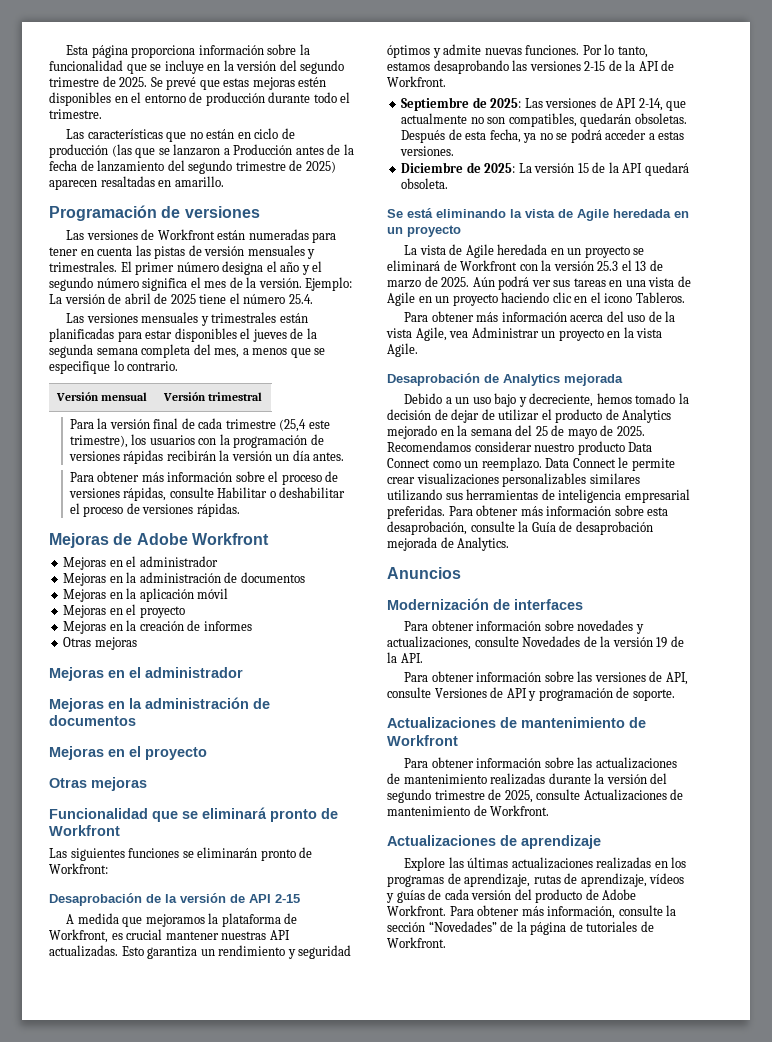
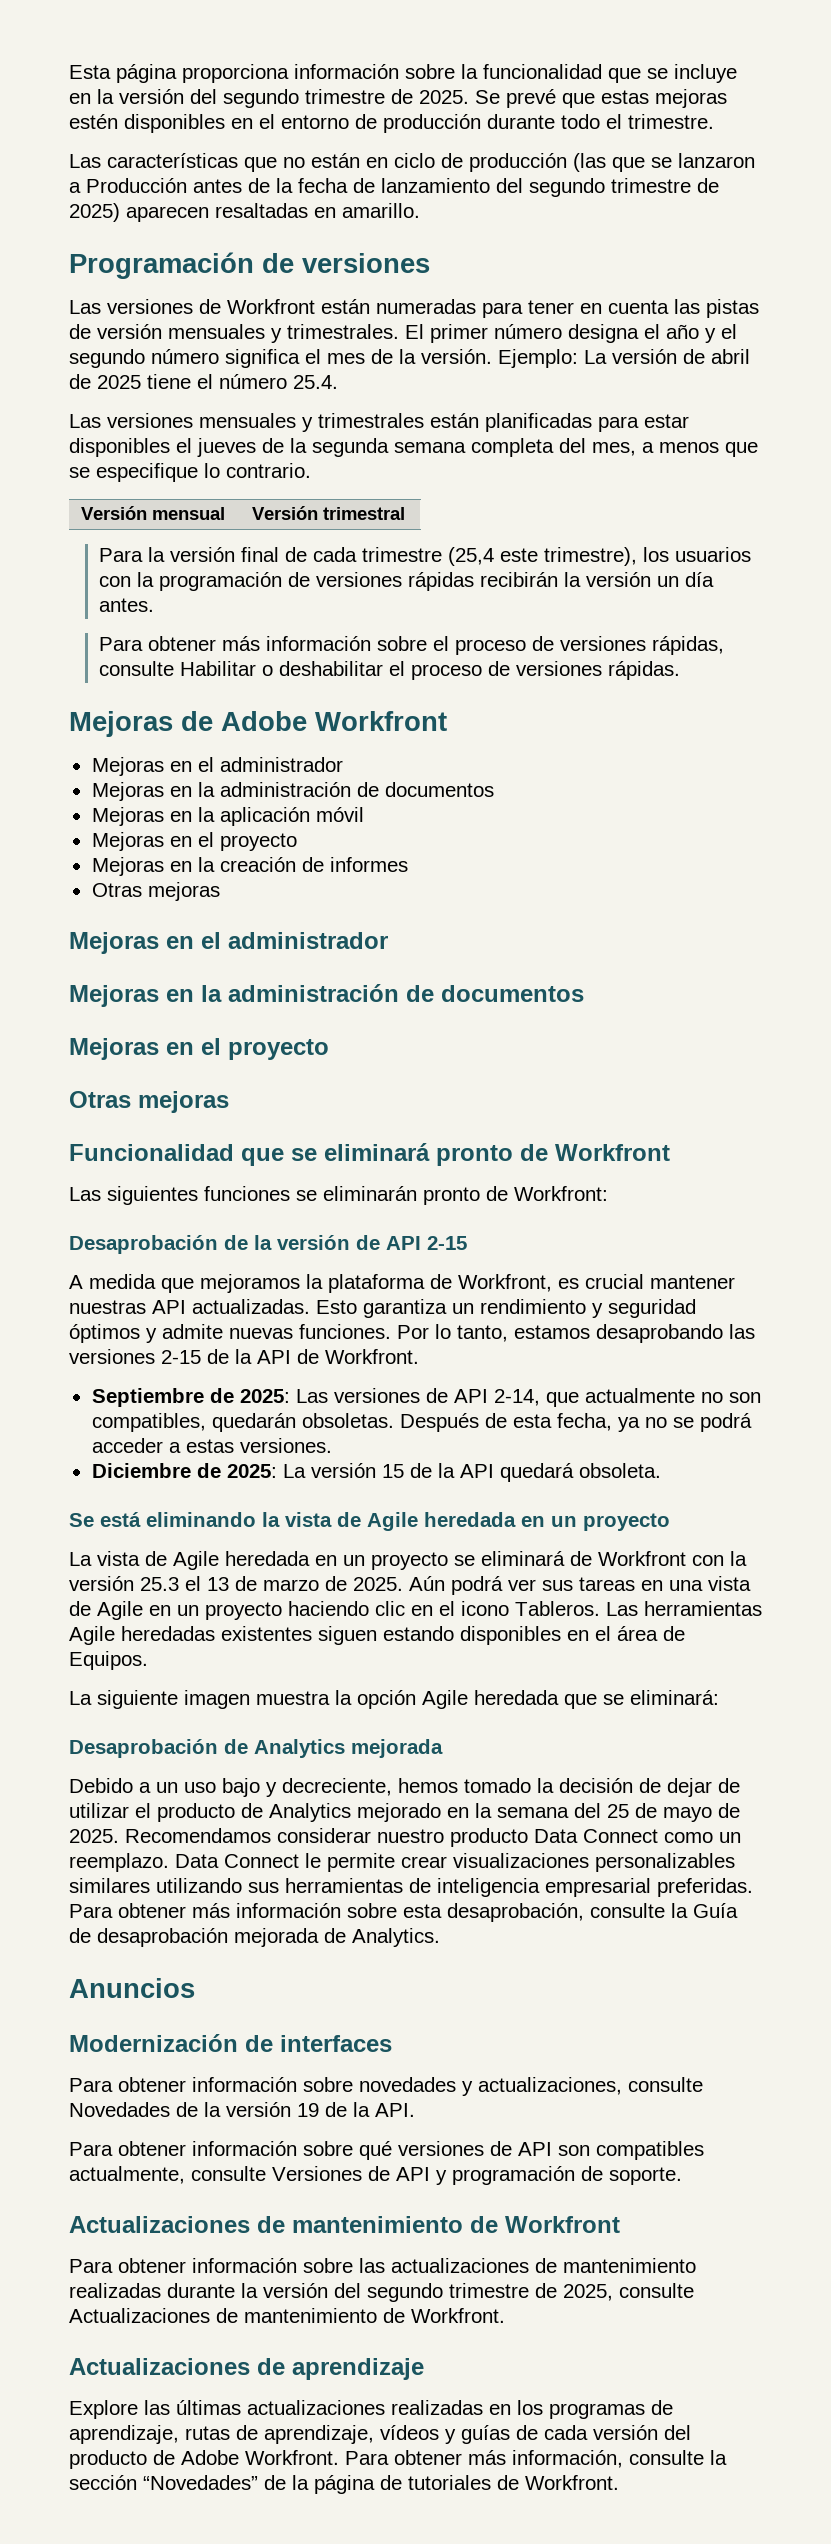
[404,311,676,322] [386,327,663,341] [387,343,418,357] // Para obtener más información acerca del uso de la vista Agile, vea Administrar un proyecto en la vista Agile. -> [606,1601,762,1616] [69,1626,685,1645] [69,1651,148,1670] [69,1690,719,1709] Las herramientas Agile heredadas existentes siguen estando disponibles en el área de Equipos. // La siguiente imagen muestra la opción Agile heredada que se eliminará:
[577,671,688,685] las versiones de API, -> [359,2141,704,2160] [69,2166,185,2184] qué versiones de API son compatibles actualmente,

